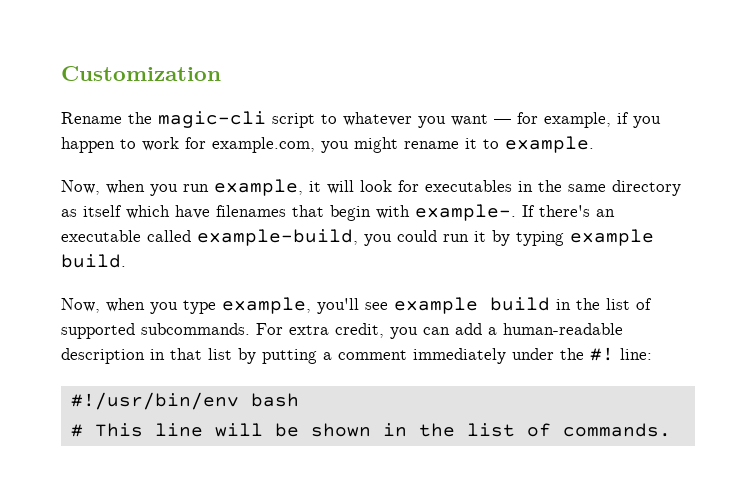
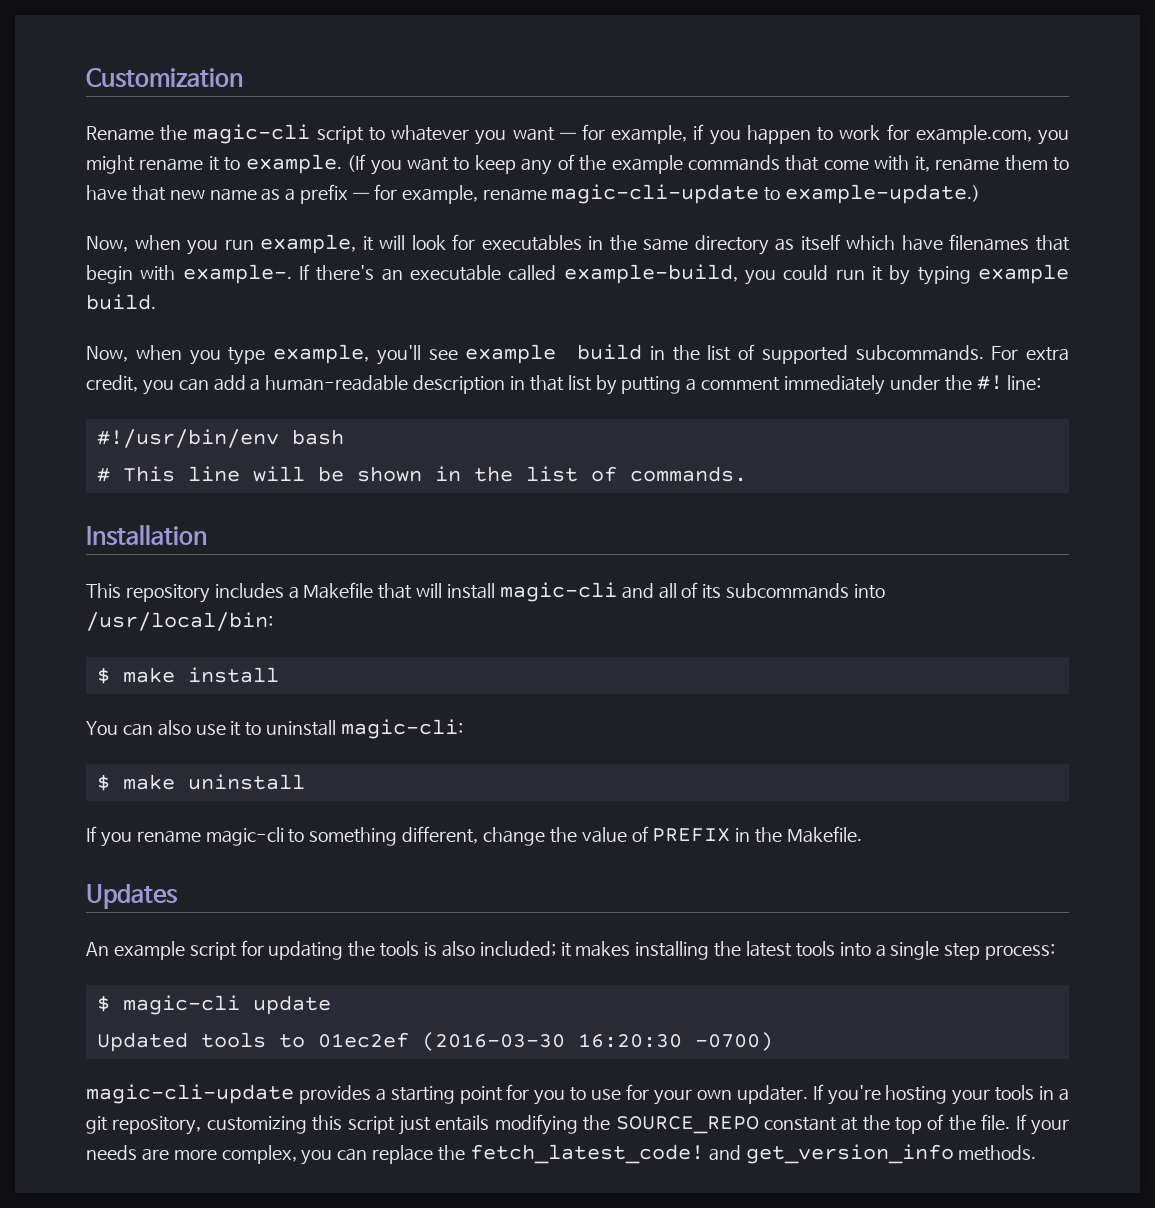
(594, 144) none -> [347,154,1069,175] [86,184,981,204] (If you want to keep any of the example commands that come with it, rename them to have that new name as a prefix — for example, rename magic-cli-update to example-update.)
(671, 430) none -> [86,525,207,546] [86,582,886,603] [86,612,273,631] [96,667,279,684] [86,719,463,739] [96,774,305,791] [86,826,863,847] [86,884,178,909] [86,940,1056,960] [96,995,331,1015] [96,1032,773,1052] [86,1084,1070,1105] [86,1114,1070,1135] [86,1144,1037,1165] // Installation // This repository includes a Makefile that will install magic-cli and all of its subcommands into /usr/local/bin: // $ make install // You can also use it to uninstall magic-cli: // $ make uninstall // If you rename magic-cli to something different, change the value of PREFIX in the Makefile. // Updates // An example script for updating the tools is also included; it makes installing the latest tools into a single step process: // $ magic-cli update // Updated tools to 01ec2ef (2016-03-30 16:20:30 -0700) // magic-cli-update provides a starting point for you to use for your own updater. If you're hosting your tools in a git repository, customizing this script just entails modifying the SOURCE_REPO constant at the top of the file. If your needs are more complex, you can replace the fetch_latest_code! and get_version_info methods.

